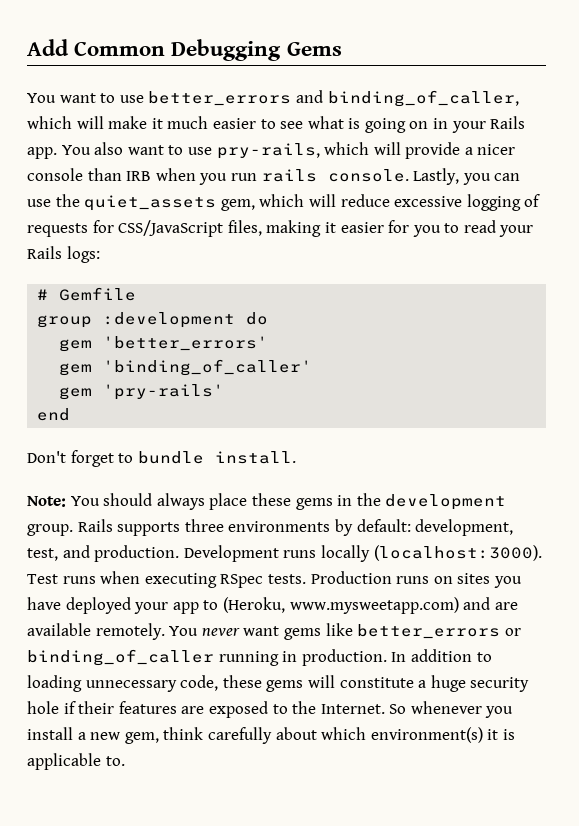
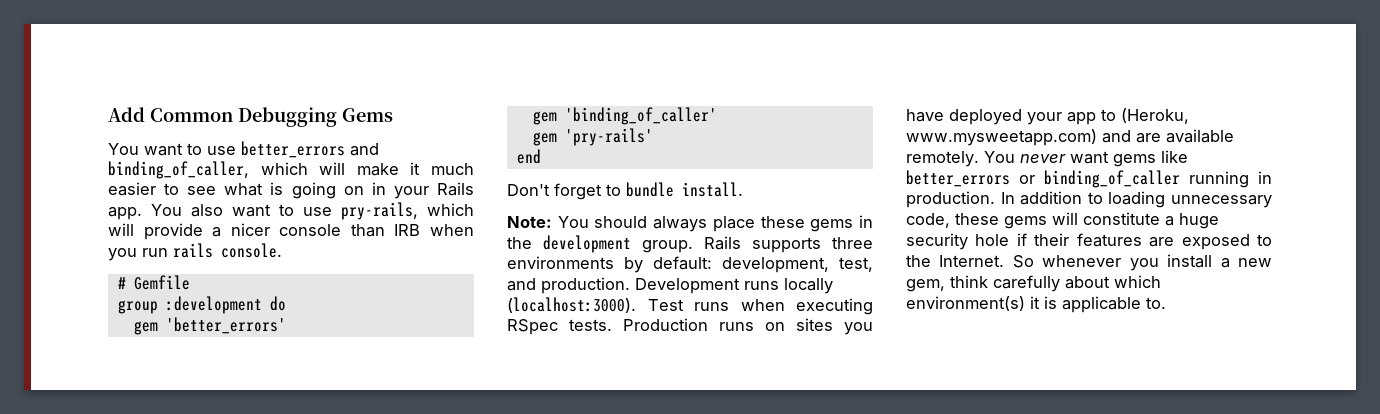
[413,168,521,185] [27,194,541,211] [27,220,534,237] [27,246,100,263] Lastly, you can use the quiet_assets gem, which will reduce excessive logging of requests for CSS/JavaScript files, making it easier for you to read your Rails logs: -> (282, 250) none

